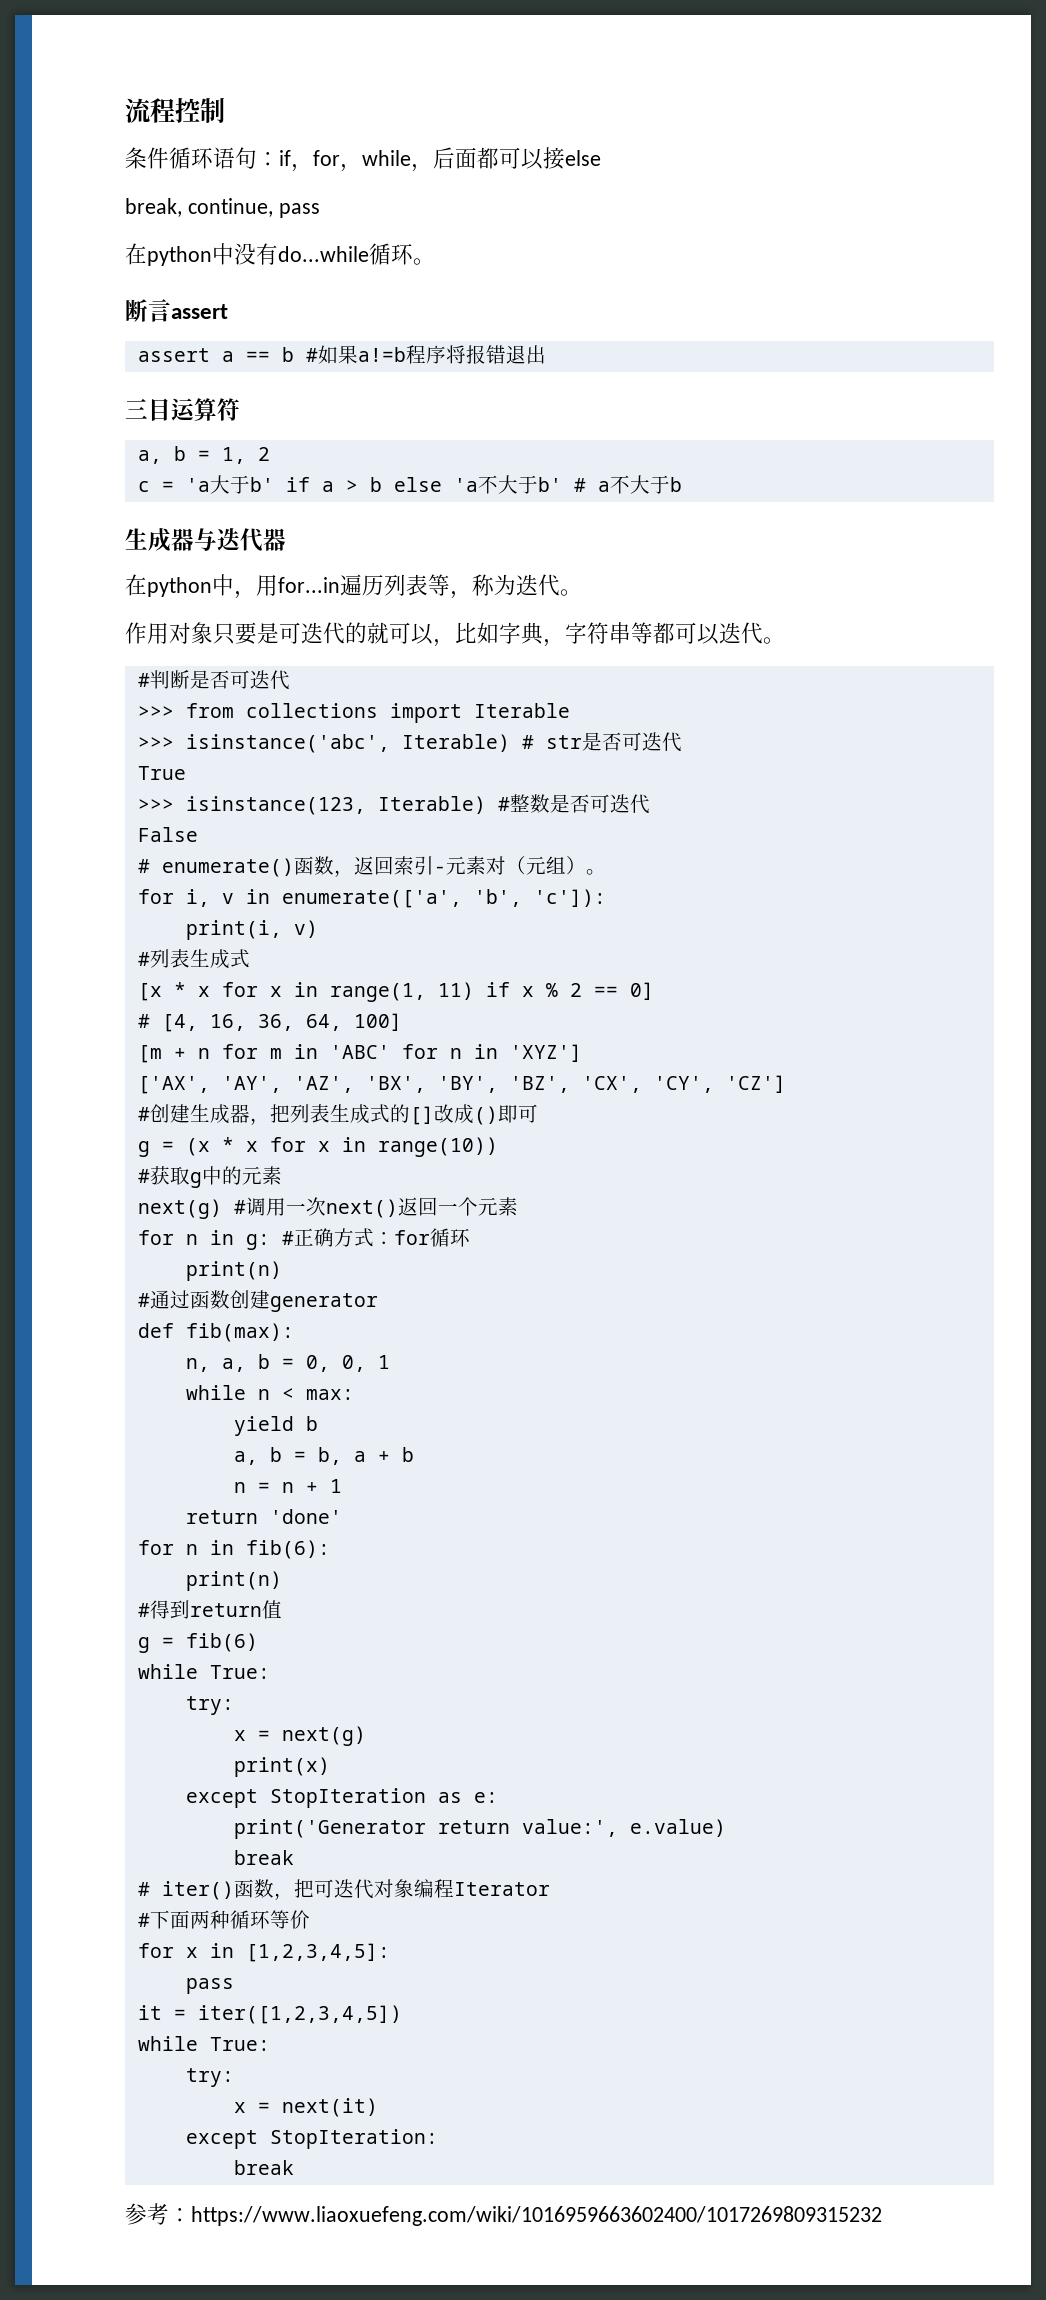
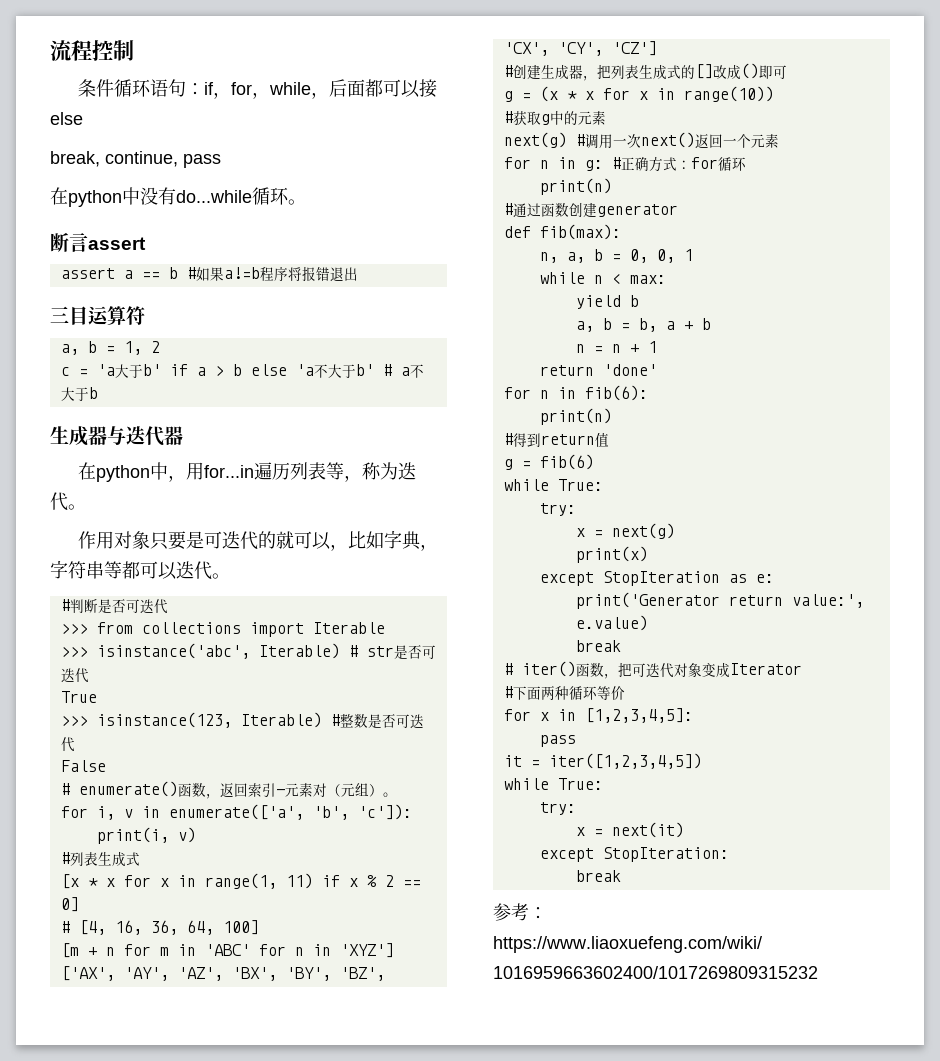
[413,1879,454,1898] 编程 -> [701,662,730,678] 变成

